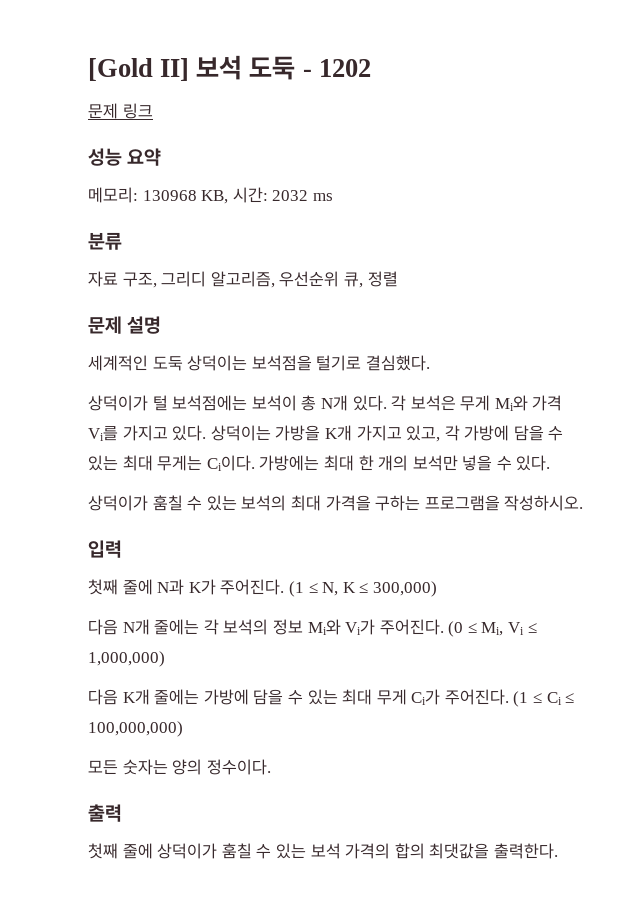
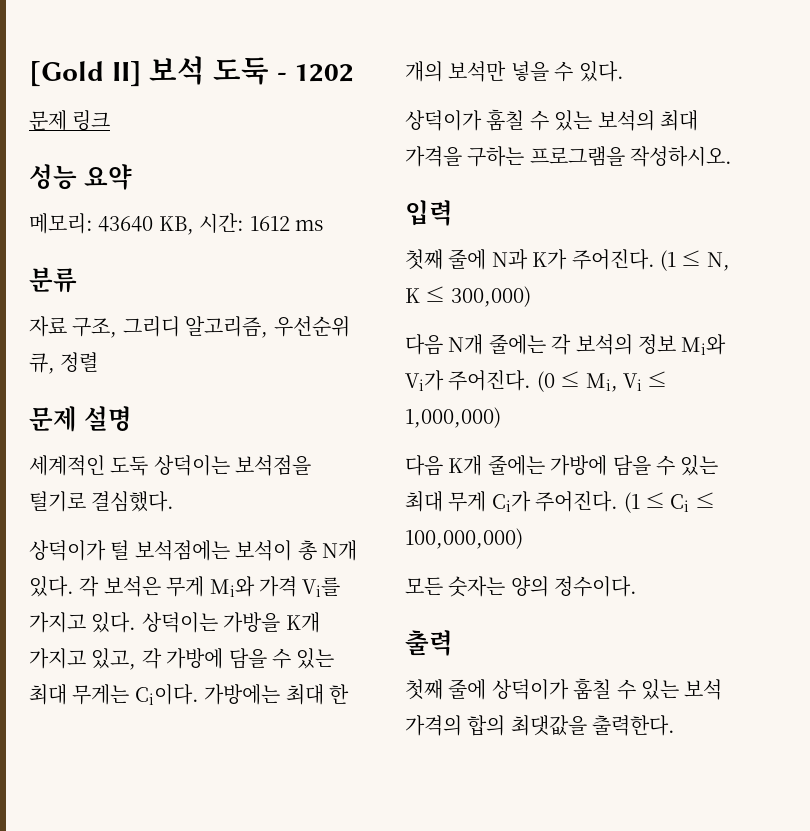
[142,190,197,201] 130968 -> [98,216,154,232] 43640
[272,190,309,201] 2032 -> [249,216,290,231] 1612

